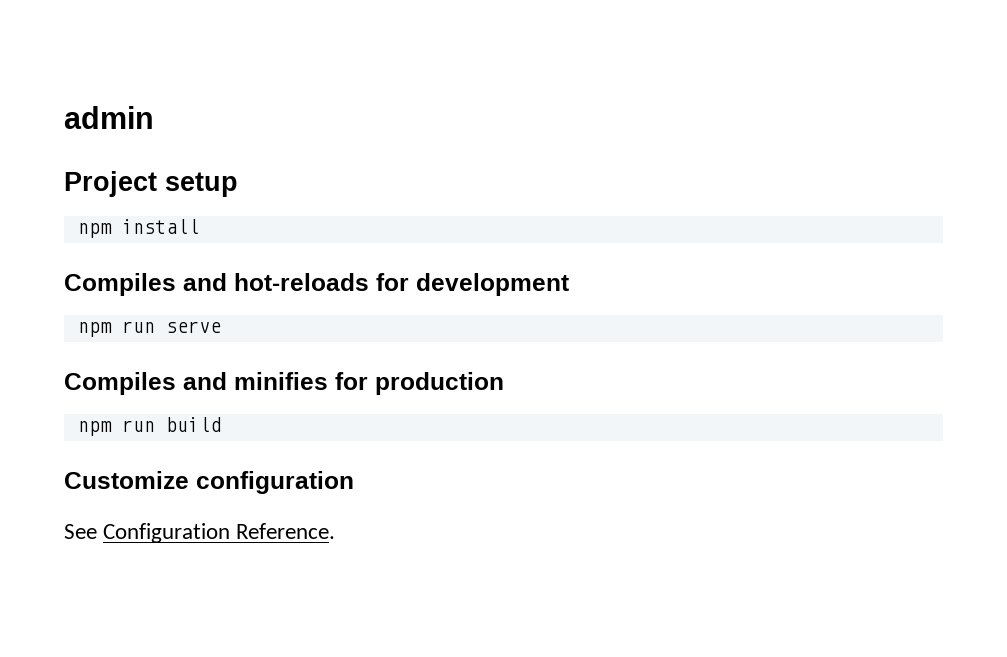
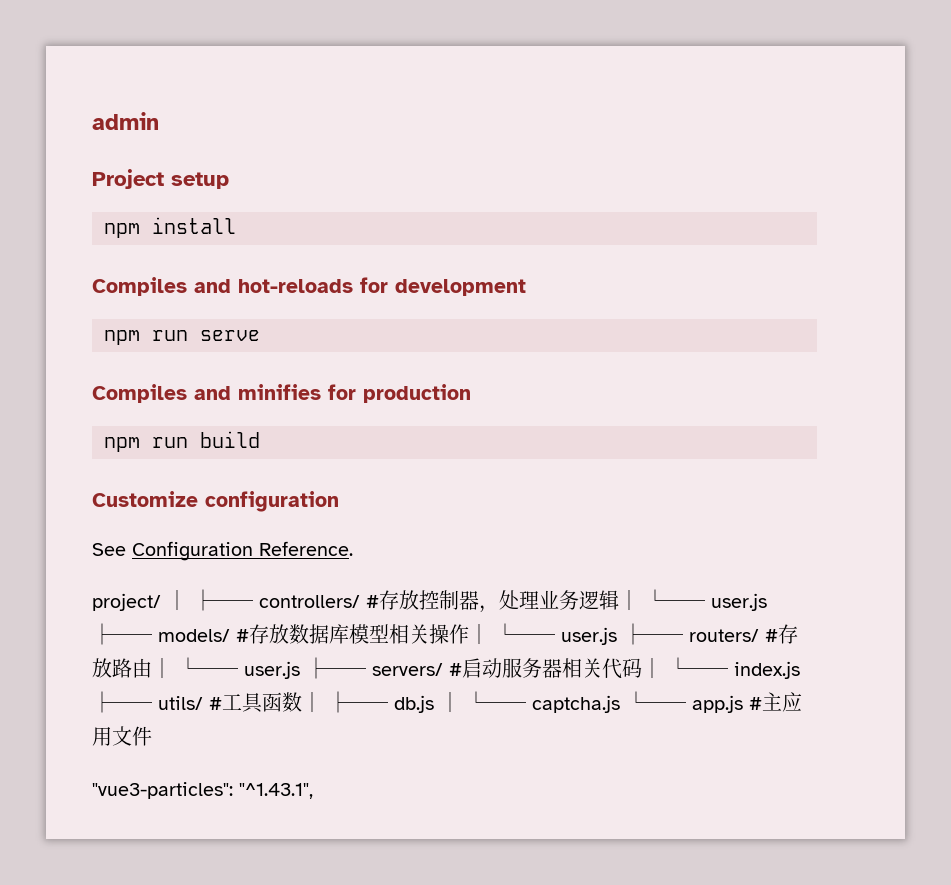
(336, 531) none -> [92,589,767,613] [92,623,798,645] [92,657,800,679] [92,691,802,713] [92,726,152,746] [92,782,313,799] // project/ │ ├── controllers/ #存放控制器，处理业务逻辑│ └── user.js ├── models/ #存放数据库模型相关操作│ └── user.js ├── routers/ #存放路由│ └── user.js ├── servers/ #启动服务器相关代码│ └── index.js ├── utils/ #工具函数│ ├── db.js │ └── captcha.js └── app.js #主应用文件 // "vue3-particles": "^1.43.1",

